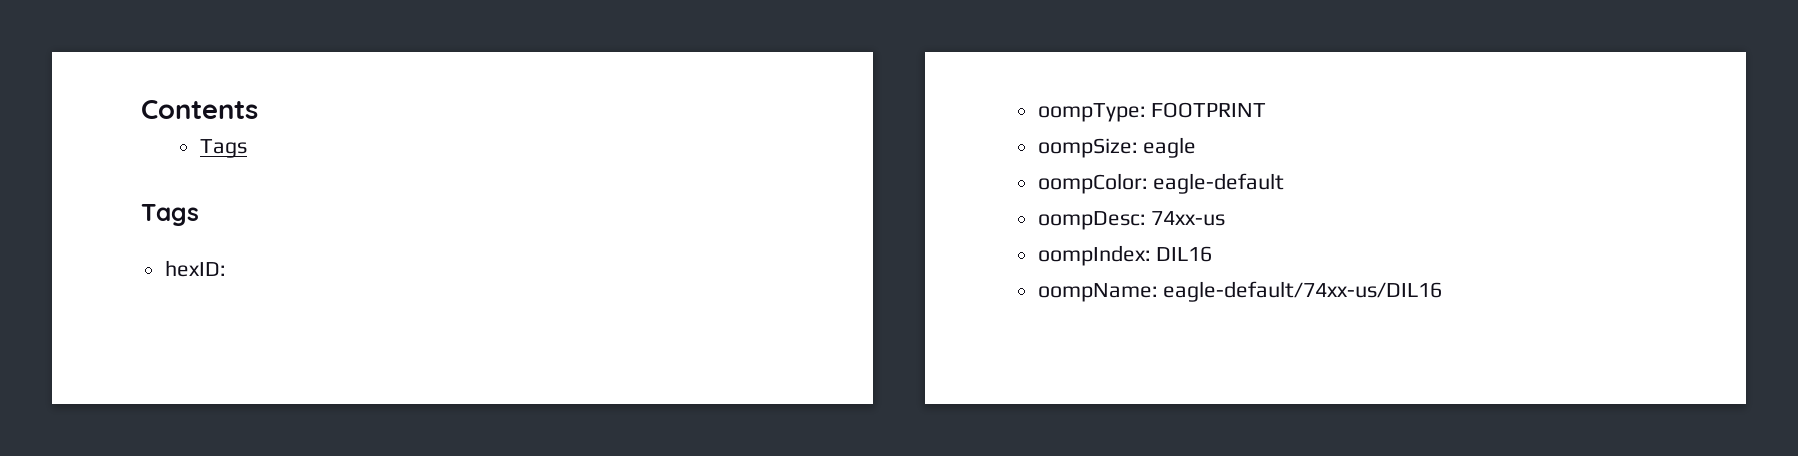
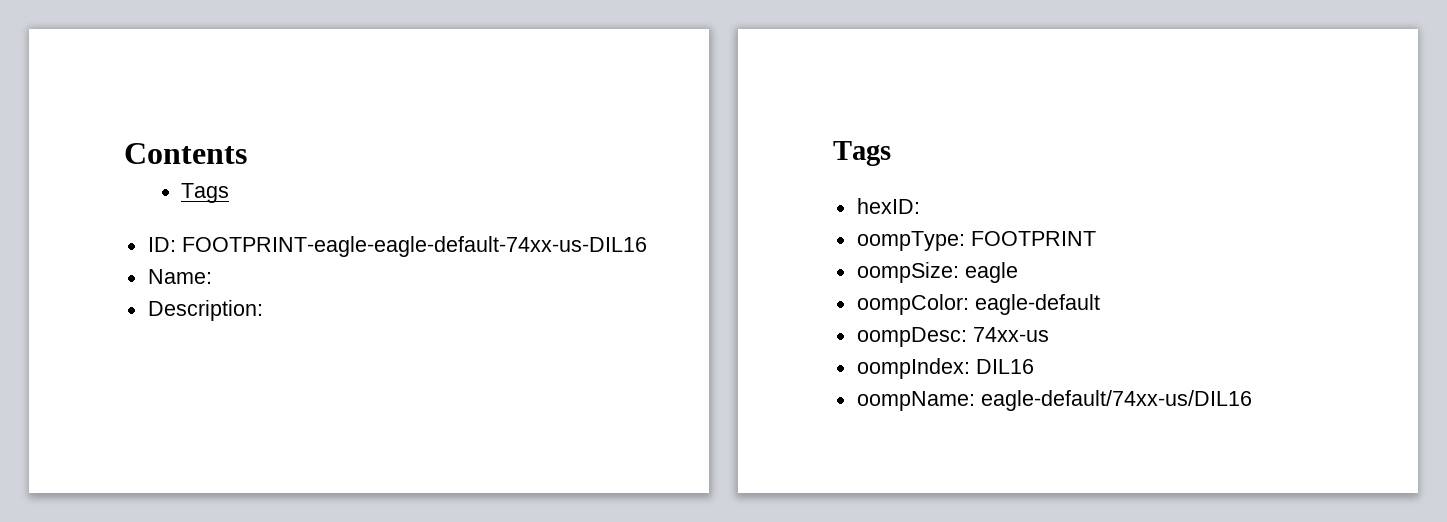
(247, 148) none -> [147,236,647,257] [147,269,212,284] [147,300,263,321] // ID: FOOTPRINT-eagle-eagle-default-74xx-us-DIL16 // Name: // Description:

